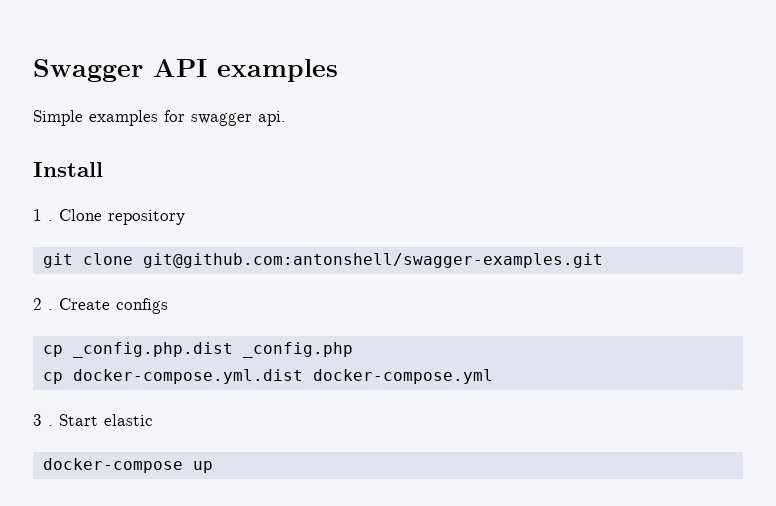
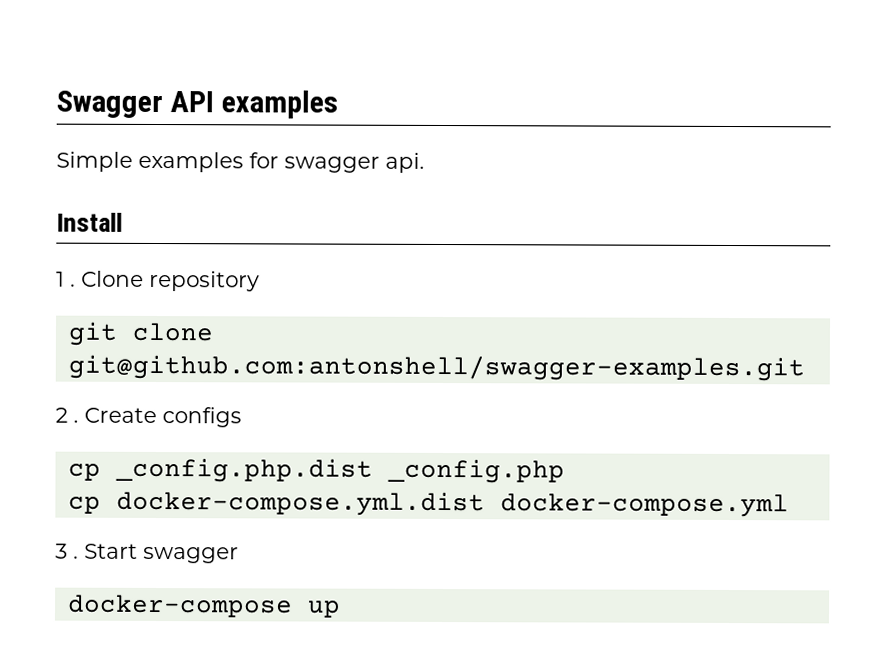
[104,414,153,426] elastic -> [143,546,239,564] swagger

